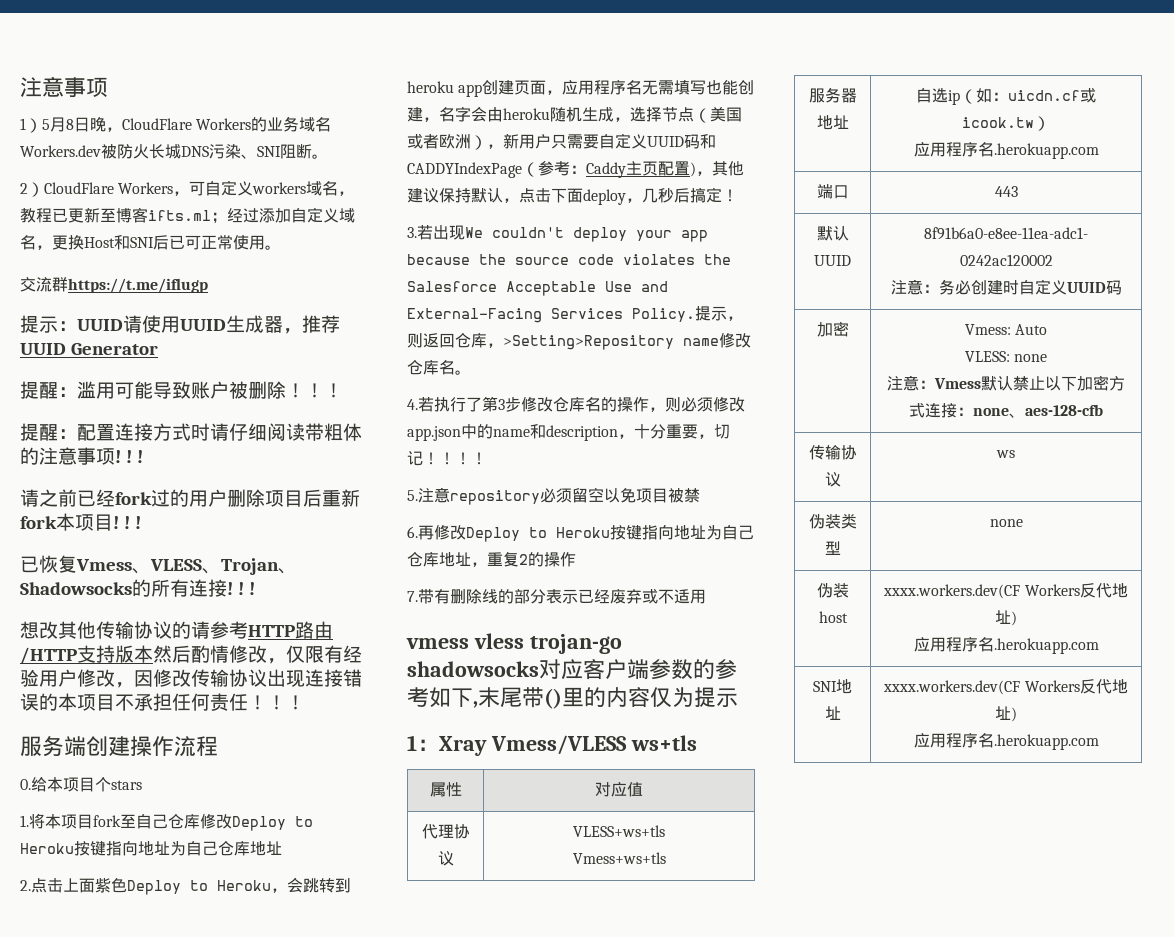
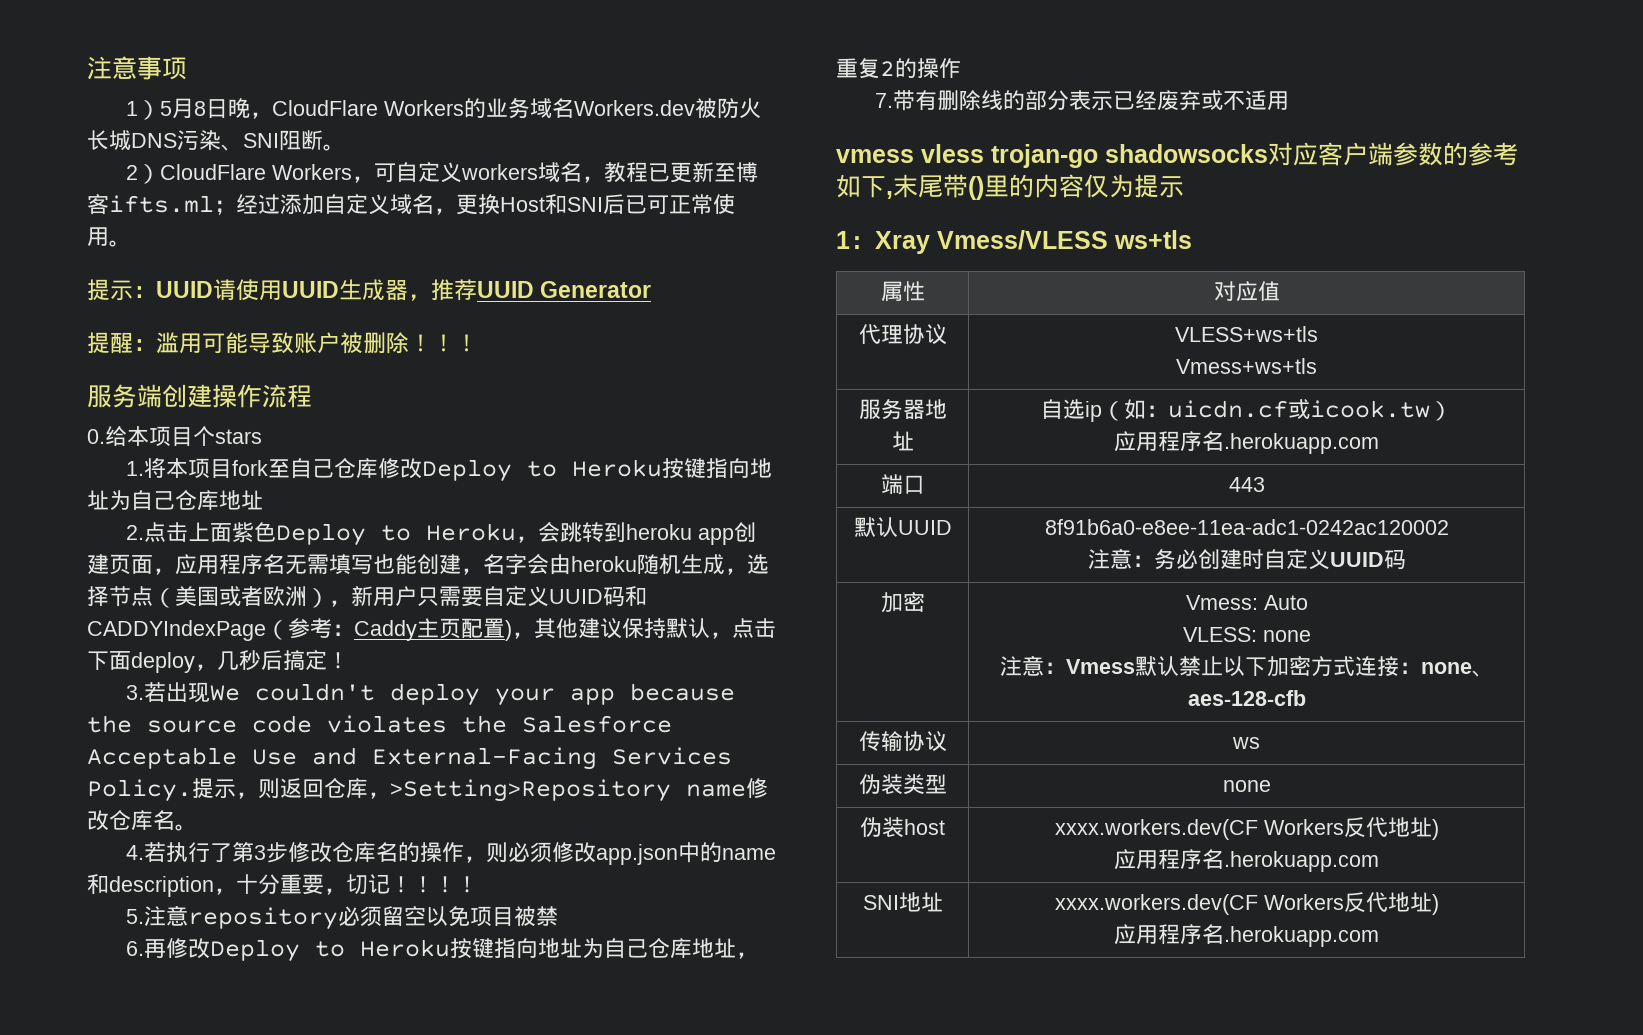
[20,277,208,293] // 交流群https://t.me/iflugp -> (131, 243) none
[20,423,362,441] [20,447,143,465] [20,489,360,507] [20,513,141,531] [20,555,297,575] [20,579,255,597] [20,621,333,639] [20,645,362,664] [20,669,362,688] [20,693,305,711] // 提醒：配置连接方式时请仔细阅读带粗体的注意事项! ! ! // 请之前已经fork过的用户删除项目后重新fork本项目! ! ! // 已恢复Vmess、VLESS、Trojan、Shadowsocks的所有连接! ! ! // 想改其他传输协议的请参考HTTP路由/HTTP支持版本然后酌情修改，仅限有经验用户修改，因修改传输协议出现连接错误的本项目不承担任何责任！！！ -> (478, 343) none

